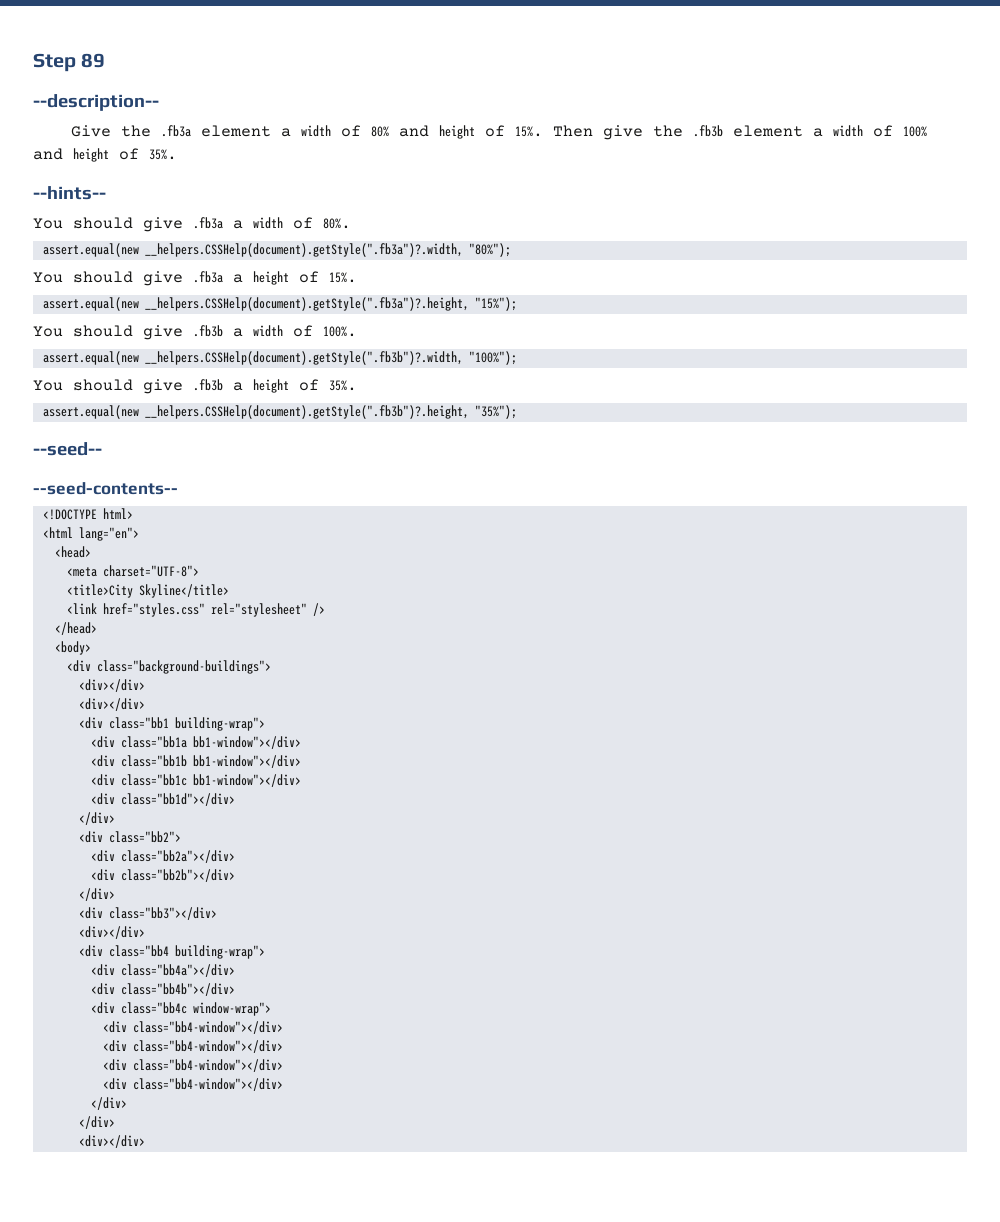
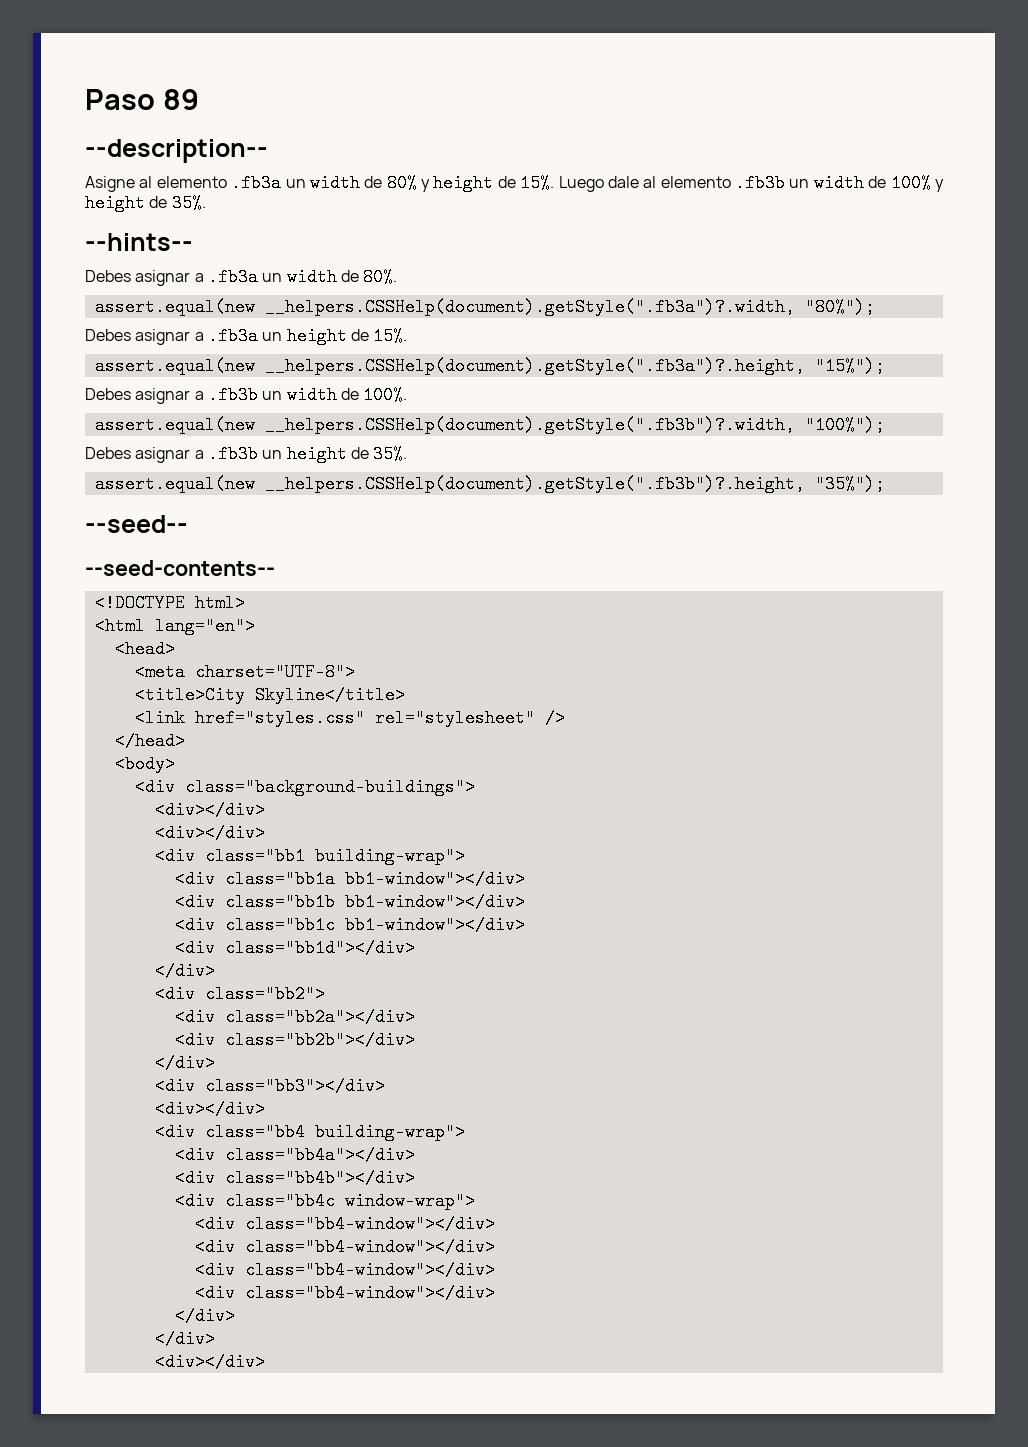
[33,53,76,72] Step -> [85,89,155,110] Paso
[71,125,928,140] [33,148,177,162] [33,186,106,200] [33,217,351,232] [42,243,511,257] [33,271,357,286] [42,297,517,311] [33,325,357,340] [42,351,517,365] [33,379,319,394] Give the .fb3a element a width of 80% and height of 15%. Then give the .fb3b element a width of 100% and height of 35%. // --hints-- // You should give .fb3a a width of 80%. // assert.equal(new __helpers.CSSHelp(document).getStyle(".fb3a")?.width, "80%"); // You should give .fb3a a height of 15%. // assert.equal(new __helpers.CSSHelp(document).getStyle(".fb3a")?.height, "15%"); // You should give .fb3b a width of 100%. // assert.equal(new __helpers.CSSHelp(document).getStyle(".fb3b")?.width, "100%"); // You should give .fb3b a height of -> [85,174,945,192] [85,194,206,212] [85,233,193,251] [85,268,398,286] [94,298,875,316] [85,327,408,345] [94,357,885,375] [85,386,408,404] [94,416,885,434] [85,445,369,463] Asigne al elemento .fb3a un width de 80% y height de 15%. Luego dale al elemento .fb3b un width de 100% y height de 35%. // --hints-- // Debes asignar a .fb3a un width de 80%. // assert.equal(new __helpers.CSSHelp(document).getStyle(".fb3a")?.width, "80%"); // Debes asignar a .fb3a un height de 15%. // assert.equal(new __helpers.CSSHelp(document).getStyle(".fb3a")?.height, "15%"); // Debes asignar a .fb3b un width de 100%. // assert.equal(new __helpers.CSSHelp(document).getStyle(".fb3b")?.width, "100%"); // Debes asignar a .fb3b un height de

